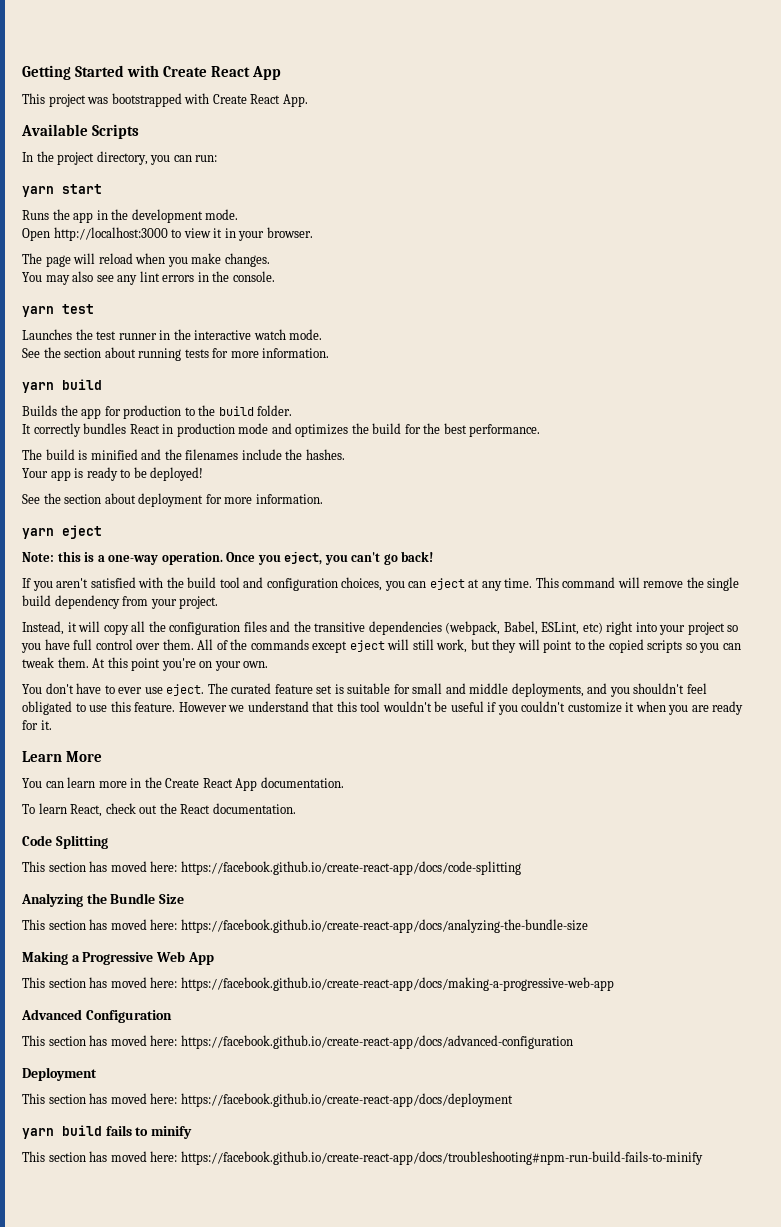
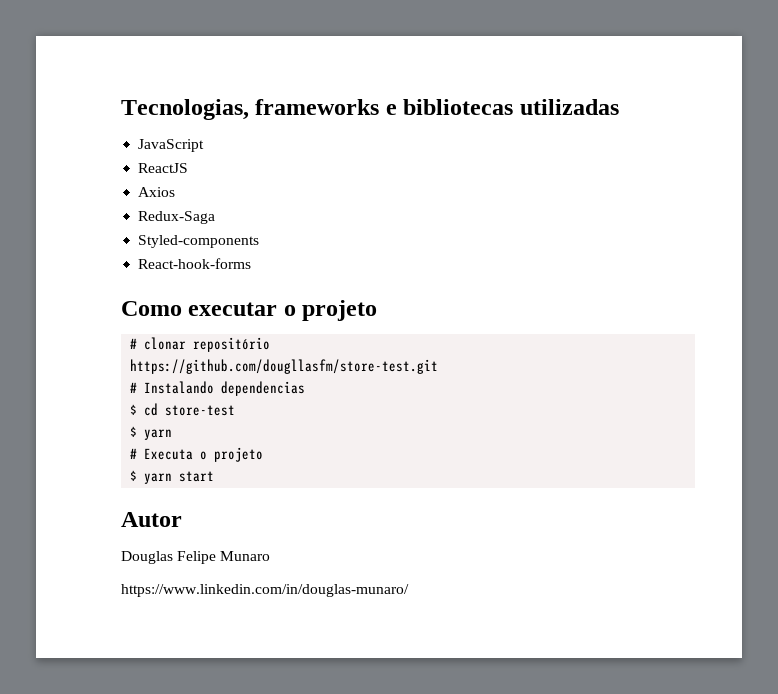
[22,65,282,80] [22,93,308,107] [21,124,139,139] [22,151,218,165] [22,184,102,197] [22,209,239,223] [22,227,313,241] [22,253,270,267] [22,271,275,285] [22,304,94,317] [22,329,323,340] [22,347,330,361] [22,379,102,393] [22,405,293,419] [22,423,541,437] [22,449,345,460] [22,467,204,481] [22,493,323,507] [22,525,102,539] [22,551,434,565] [22,577,740,591] [22,595,219,609] [22,621,739,635] [21,639,741,653] [22,657,269,671] [22,683,707,697] [22,701,744,715] [22,720,52,730] [22,751,102,762] [22,777,344,791] [22,803,296,817] [22,835,108,849] [22,861,521,875] [21,893,184,907] [22,919,588,933] [22,951,214,965] [22,977,614,991] [21,1009,172,1023] [22,1035,573,1049] [22,1067,97,1081] [22,1093,513,1107] [22,1125,192,1139] [22,1151,703,1165] Getting Started with Create React App // This project was bootstrapped with Create React App. // Available Scripts // In the project directory, you can run: // yarn start // Runs the app in the development mode. // Open http://localhost:3000 to view it in your browser. // The page will reload when you make changes. // You may also see any lint errors in the console. // yarn test // Launches the test runner in the interactive watch mode. // See the section about running tests for more information. // yarn build // Builds the app for production to the build folder. // It correctly bundles React in production mode and optimizes the build for the best performance. // The build is minified and the filenames include the hashes. // Your app is ready to be deployed! // See the section about deployment for more information. // yarn eject // Note: this is a one-way operation. Once you eject, you can't go back! // If you aren't satisfied with the build tool and configuration choices, you can eject at any time. This command will remove the single build dependency from your project. // Instead, it will copy all the configuration files and the transitive dependencies (webpack, Babel, ESLint, etc) right into your project so you have full control over them. All of the commands except eject will still work, but they will point to the copied scripts so you can tweak them. At this point you're on your own. // You don't have to ever use eject. The curated feature set is suitable for small and middle deployments, and you shouldn't feel obligated to use this feature. However we understand that this tool wouldn't be useful if you couldn't customize it when you are ready for it. // Learn More // You can learn more in the Create React App documentation. // To learn React, check out the React documentation. // Code Splitting // This section has moved here: https://facebook.github.io/create-react-app/docs/code-splitting // Analyzing the Bundle Size // This section has moved here: https://facebook.github.io/create-react-app/docs/analyzing-the-bundle-size // Making a Progressive Web App // This section has moved here: https://facebook.github.io/create-react-app/docs/making-a-progressive-web-app // Advanced Configuration // This section has moved here: https://facebook.github.io/create-react-app/docs/advanced-configuration // Deployment // This section has moved here: https://facebook.github.io/create-react-app/docs/deployment // yarn build fails to minify // This section has moved here: https://facebook.github.io/create-react-app/docs/troubleshooting#npm-run-build-fails-to-minify -> [121,99,619,120] [138,139,205,152] [138,163,189,173] [138,187,176,197] [138,211,216,224] [138,235,260,248] [138,258,252,269] [121,300,378,321] [130,337,271,352] [130,359,439,374] [130,381,306,396] [130,403,236,416] [130,426,173,440] [130,447,264,462] [130,470,215,484] [121,512,182,527] [121,551,271,564] [121,584,409,597] Tecnologias, frameworks e bibliotecas utilizadas // JavaScript // ReactJS // Axios // Redux-Saga // Styled-components // React-hook-forms // Como executar o projeto // # clonar repositório // https://github.com/dougllasfm/store-test.git // # Instalando dependencias // $ cd store-test // $ yarn // # Executa o projeto // $ yarn start // Autor // Douglas Felipe Munaro // https://www.linkedin.com/in/douglas-munaro/

